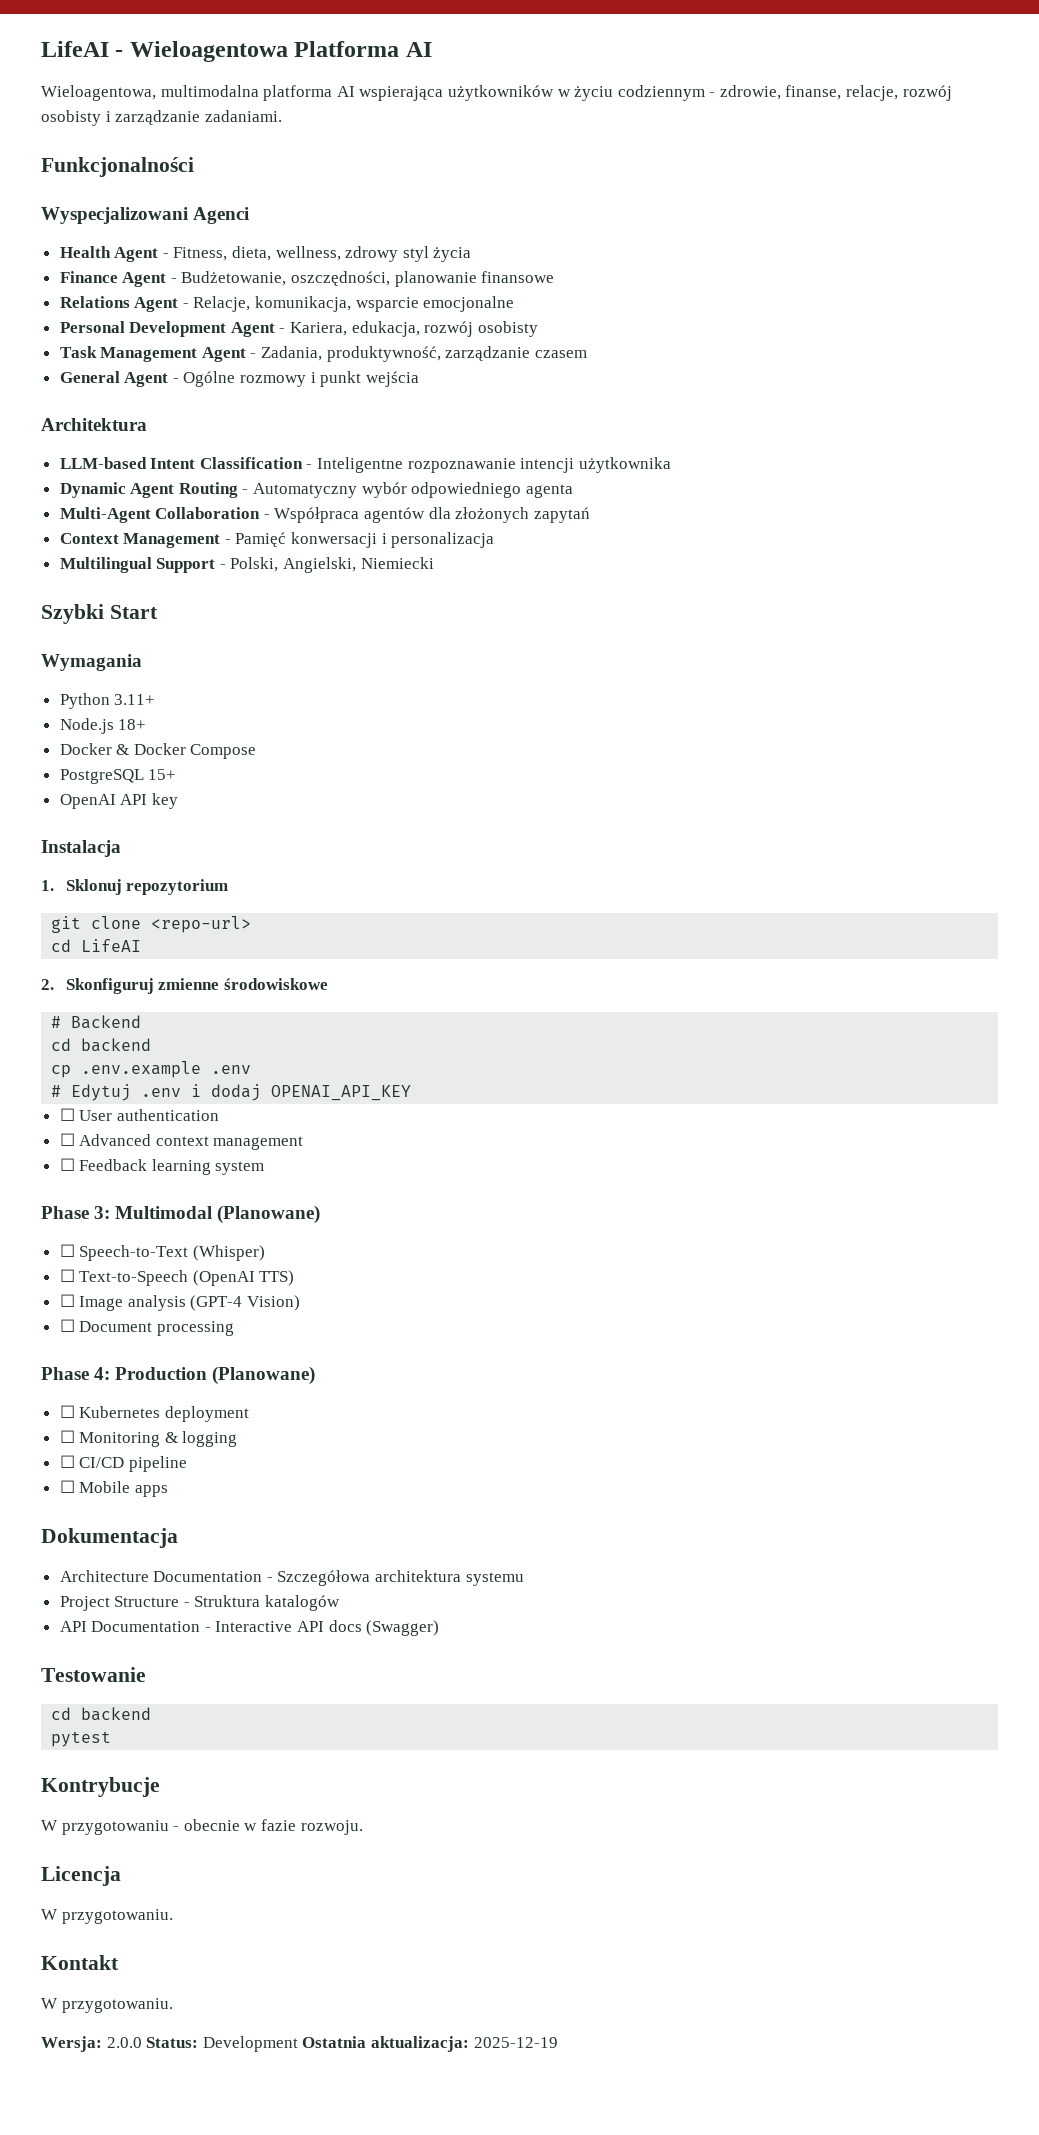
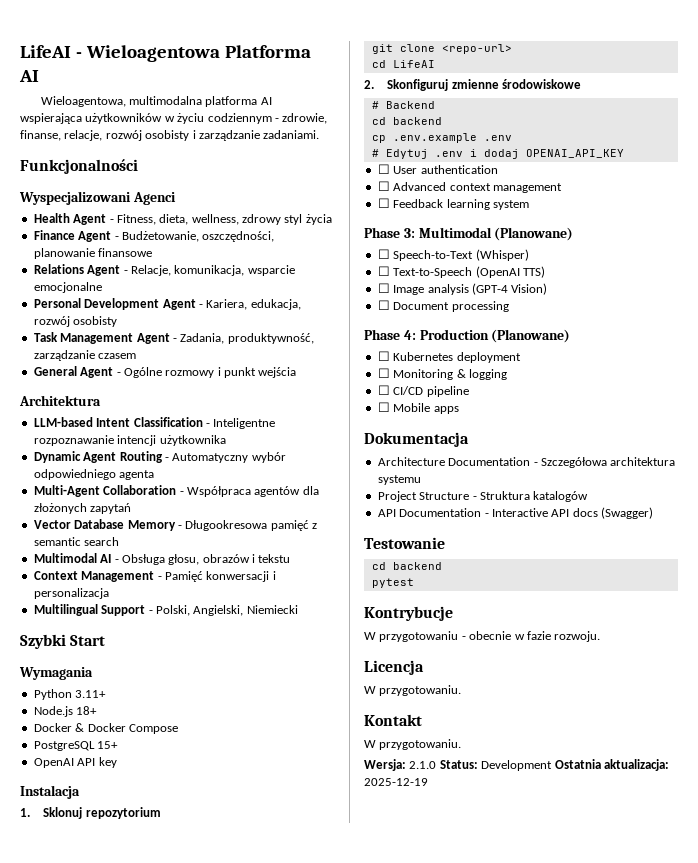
(590, 515) none -> [33,519,317,531] [33,537,120,546] [33,553,291,565] // Vector Database Memory - Długookresowa pamięć z semantic search // Multimodal AI - Obsługa głosu, obrazów i tekstu
[106,2037,142,2048] 2.0.0 -> [409,761,437,769] 2.1.0

